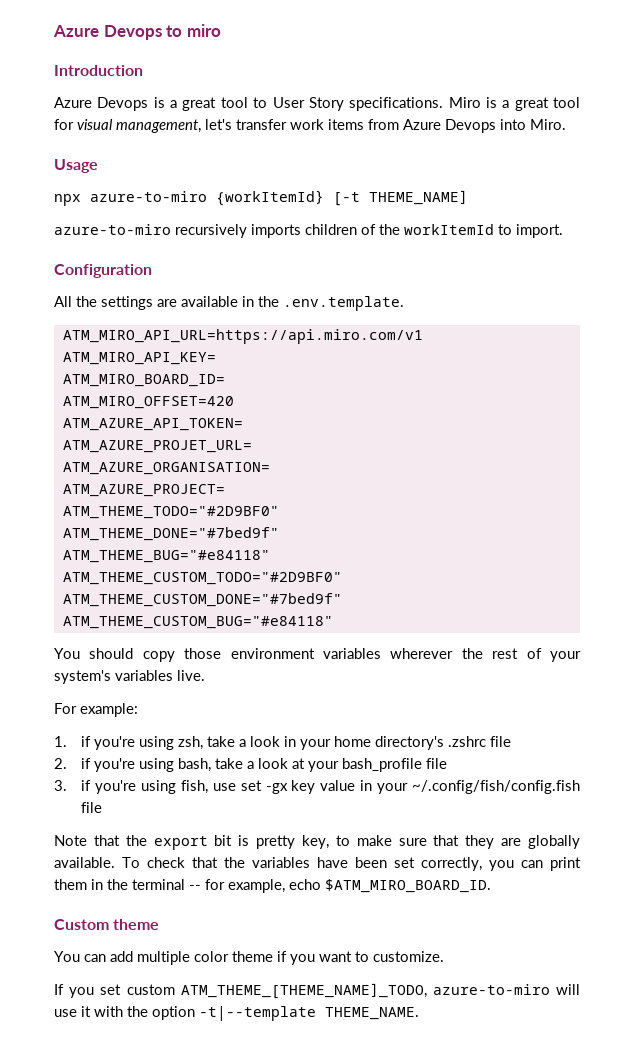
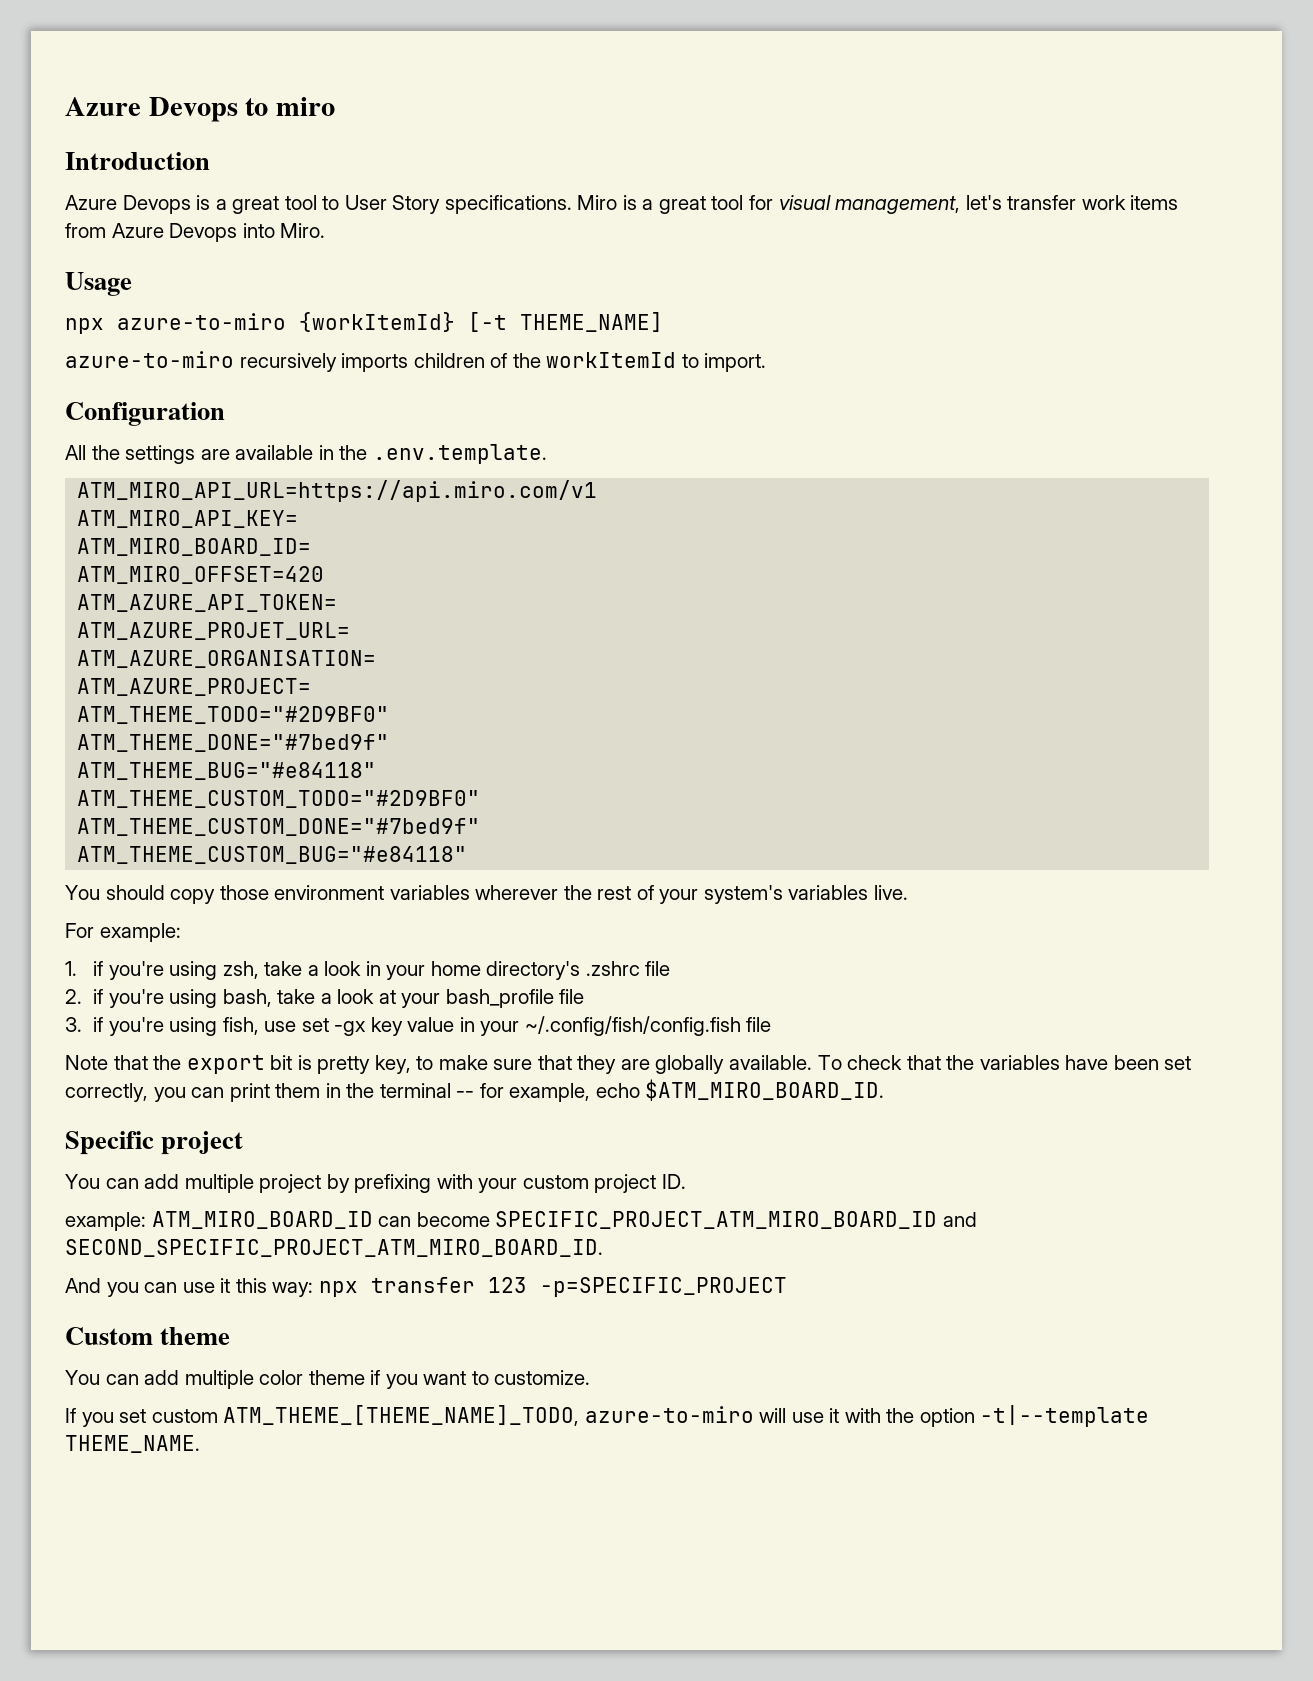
(491, 886) none -> [65,1131,244,1155] [65,1174,686,1193] [65,1211,977,1231] [65,1239,603,1257] [65,1277,787,1297] // Specific project // You can add multiple project by prefixing with your custom project ID. // example: ATM_MIRO_BOARD_ID can become SPECIFIC_PROJECT_ATM_MIRO_BOARD_ID and SECOND_SPECIFIC_PROJECT_ATM_MIRO_BOARD_ID. // And you can use it this way: npx transfer 123 -p=SPECIFIC_PROJECT

